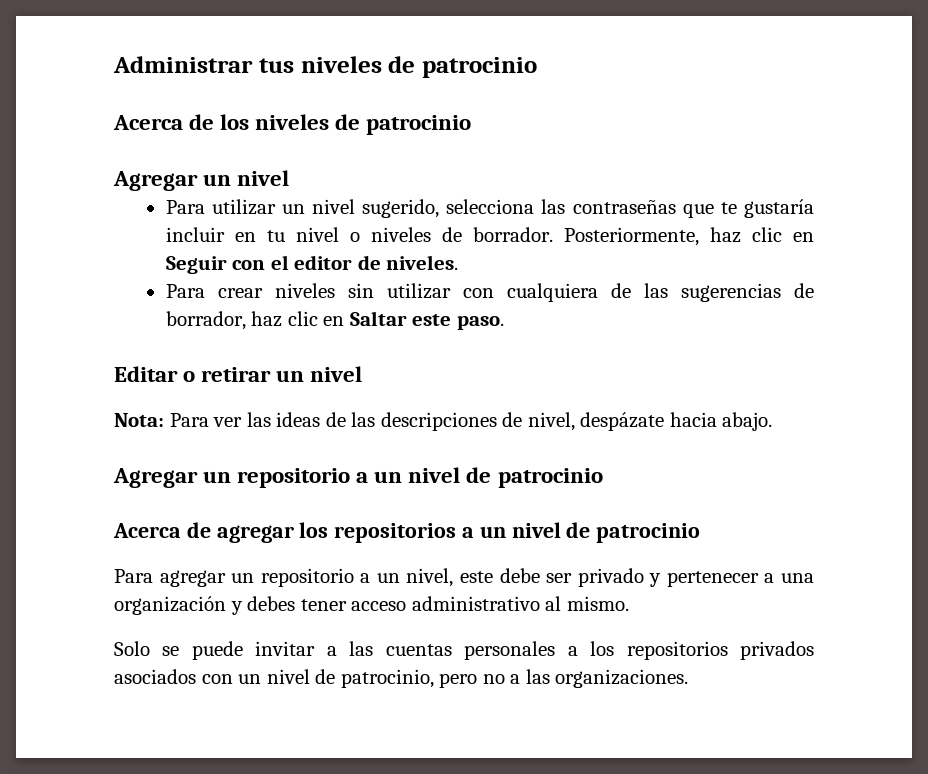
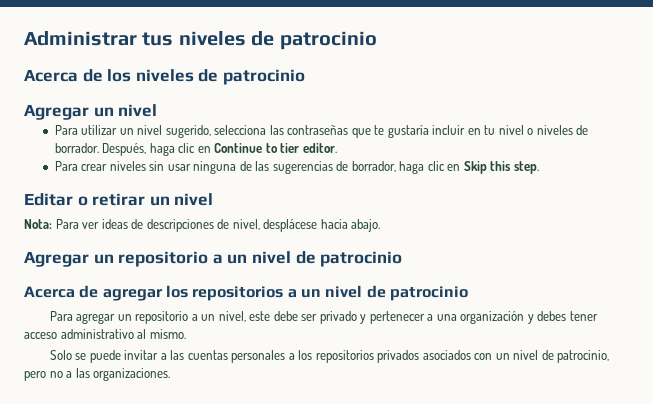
[563,227,815,246] [165,255,459,274] Posteriormente, haz clic en Seguir con el editor de niveles. -> [102,143,337,156] Después, haga clic en Continue to tier editor.
[386,283,598,302] utilizar con cualquiera -> [167,161,237,174] usar ninguna
[251,311,504,330] haz clic en Saltar este paso. -> [399,161,539,174] haga clic en Skip this step.
[246,412,271,427] las -> (100, 225) none
[351,412,376,427] las -> (144, 224) none
[580,412,665,431] despázate -> [263,219,318,232] desplácese

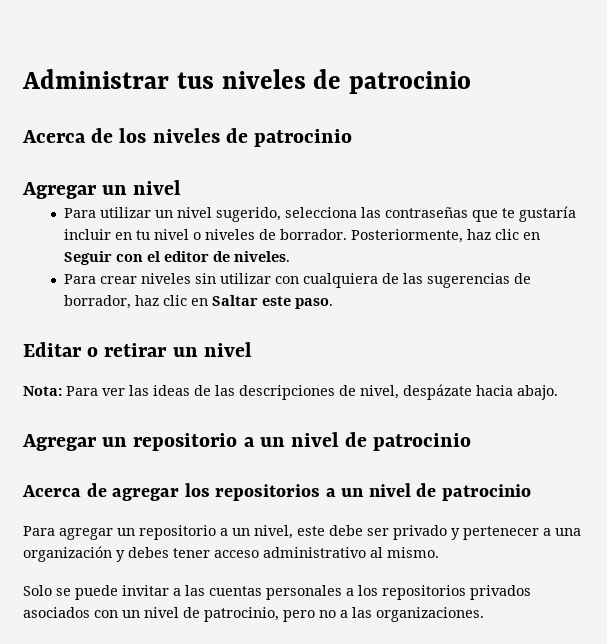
[102,143,337,156] Después, haga clic en Continue to tier editor. -> [350,229,540,243] [63,251,290,265] Posteriormente, haz clic en Seguir con el editor de niveles.
[167,161,237,174] usar ninguna -> [219,273,378,288] utilizar con cualquiera
[399,161,539,174] haga clic en Skip this step. -> [134,295,333,309] haz clic en Saltar este paso.
(100, 225) none -> [129,385,149,396] las
(144, 224) none -> [215,385,235,396] las
[263,219,318,232] desplácese -> [403,384,472,400] despázate

